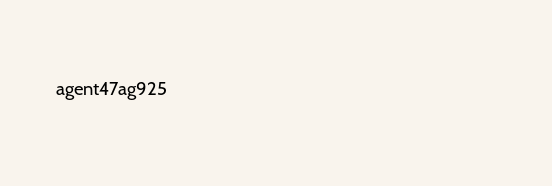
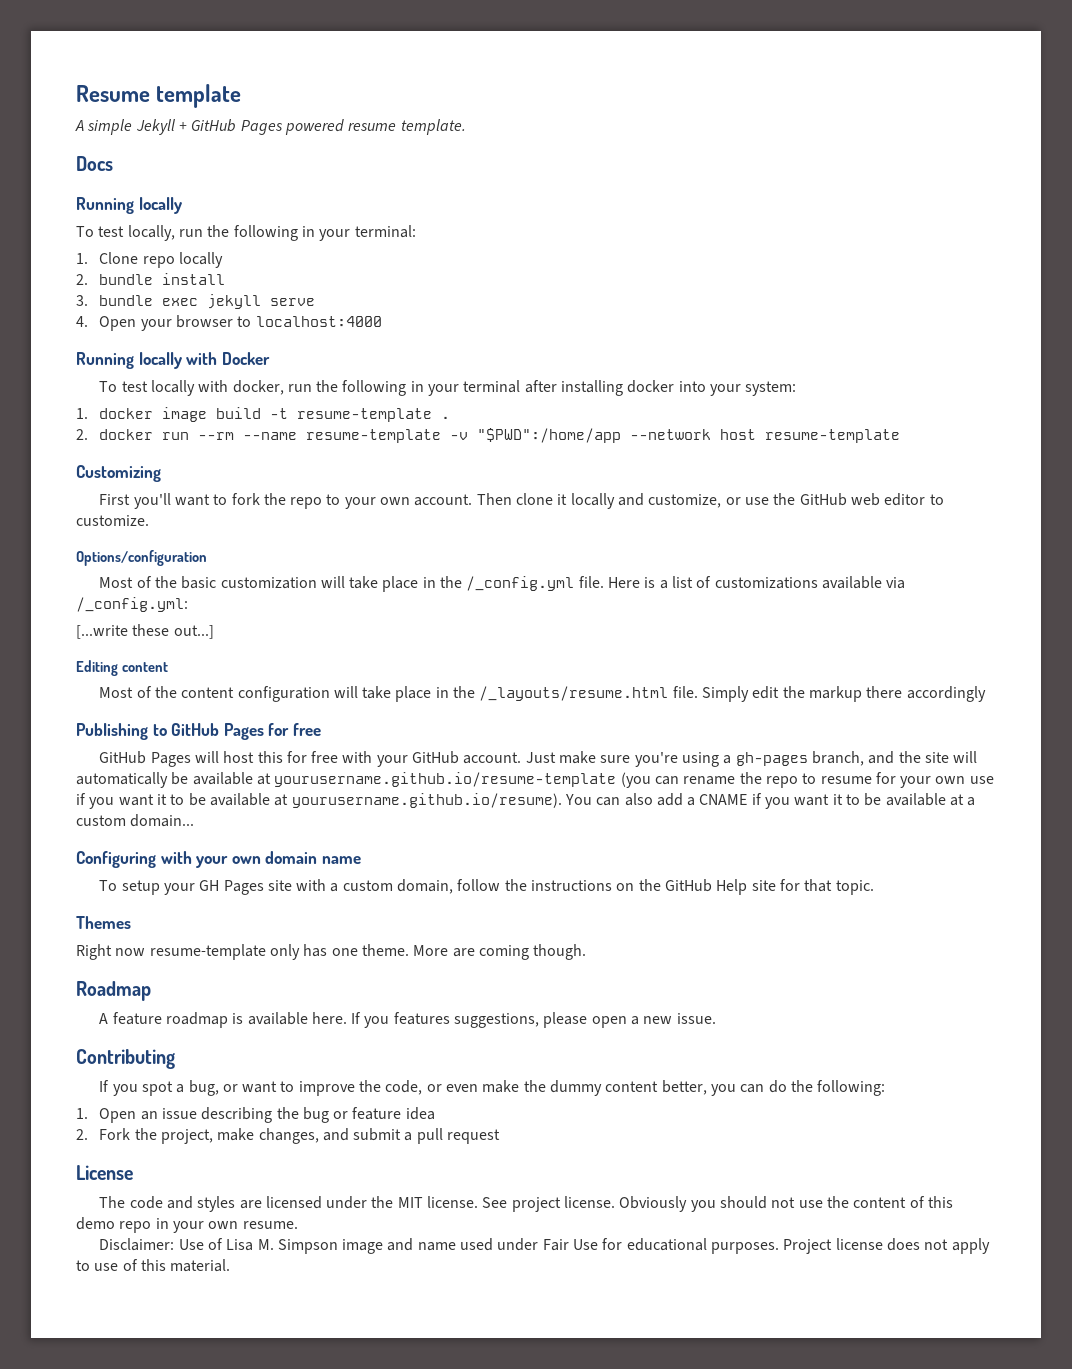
[56,82,167,100] agent47ag925 -> [76,84,242,108] [75,119,466,135] [76,156,113,171] [76,197,182,214] [76,225,416,241] [76,252,223,268] [76,273,226,285] [76,294,316,309] [76,315,382,331] [76,352,270,369] [99,380,797,396] [76,407,451,422] [76,428,901,443] [76,465,161,482] [99,493,944,509] [76,515,149,526] [76,550,207,566] [99,576,906,592] [76,597,188,612] [76,624,214,639] [76,660,168,676] [99,686,986,702] [76,723,321,740] [99,751,978,767] [76,772,994,788] [76,793,976,809] [76,814,195,827] [76,851,361,868] [99,879,874,895] [76,916,131,929] [76,944,587,960] [76,981,151,1001] [99,1012,716,1028] [76,1049,175,1069] [99,1080,886,1096] [76,1107,435,1123] [76,1128,501,1144] [76,1165,133,1180] [99,1196,953,1212] [76,1217,298,1233] [99,1238,990,1254] [76,1259,231,1272] Resume template // A simple Jekyll + GitHub Pages powered resume template. // Docs // Running locally // To test locally, run the following in your terminal: // 1. Clone repo locally // 2. bundle install // 3. bundle exec jekyll serve // 4. Open your browser to localhost:4000 // Running locally with Docker // To test locally with docker, run the following in your terminal after installing docker into your system: // 1. docker image build -t resume-template . // 2. docker run --rm --name resume-template -v "$PWD":/home/app --network host resume-template // Customizing // First you'll want to fork the repo to your own account. Then clone it locally and customize, or use the GitHub web editor to customize. // Options/configuration // Most of the basic customization will take place in the /_config.yml file. Here is a list of customizations available via /_config.yml: // [...write these out...] // Editing content // Most of the content configuration will take place in the /_layouts/resume.html file. Simply edit the markup there accordingly // Publishing to GitHub Pages for free // GitHub Pages will host this for free with your GitHub account. Just make sure you're using a gh-pages branch, and the site will automatically be available at yourusername.github.io/resume-template (you can rename the repo to resume for your own use if you want it to be available at yourusername.github.io/resume). You can also add a CNAME if you want it to be available at a custom domain... // Configuring with your own domain name // To setup your GH Pages site with a custom domain, follow the instructions on the GitHub Help site for that topic. // Themes // Right now resume-template only has one theme. More are coming though. // Roadmap // A feature roadmap is available here. If you features suggestions, please open a new issue. // Contributing // If you spot a bug, or want to improve the code, or even make the dummy content better, you can do the following: // 1. Open an issue describing the bug or feature idea // 2. Fork the project, make changes, and submit a pull request // License // The code and styles are licensed under the MIT license. See project license. Obviously you should not use the content of this demo repo in your own resume. // Disclaimer: Use of Lisa M. Simpson image and name used under Fair Use for educational purposes. Project license does not apply to use of this material.

